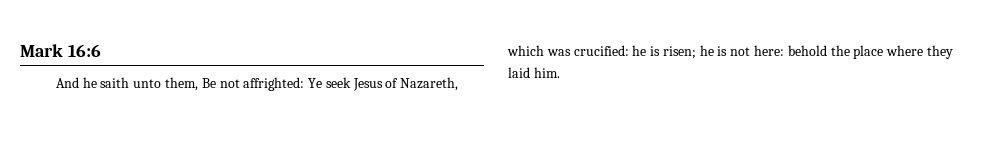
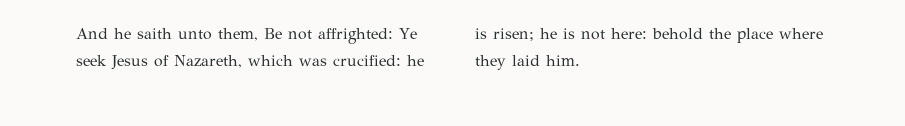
[20,44,101,57] Mark 16:6 // -> (76, 33) none

